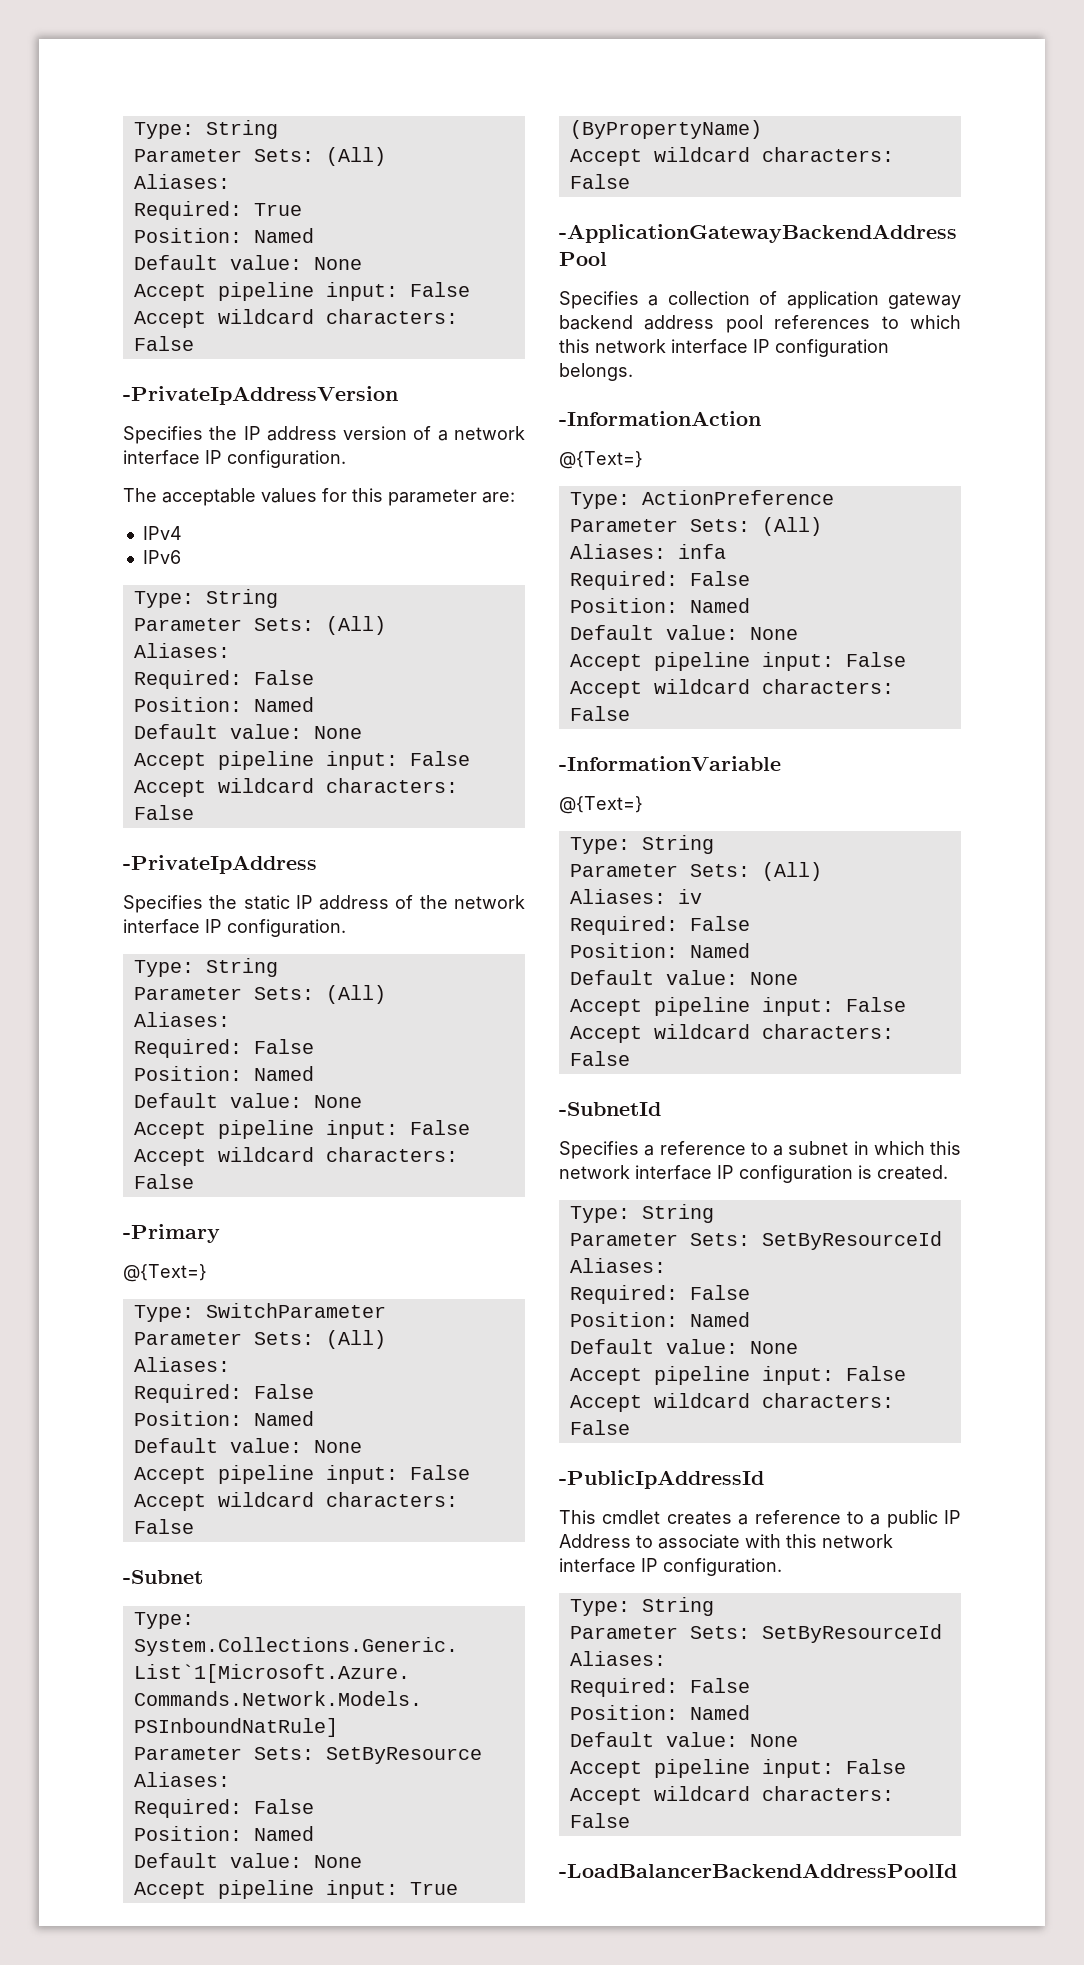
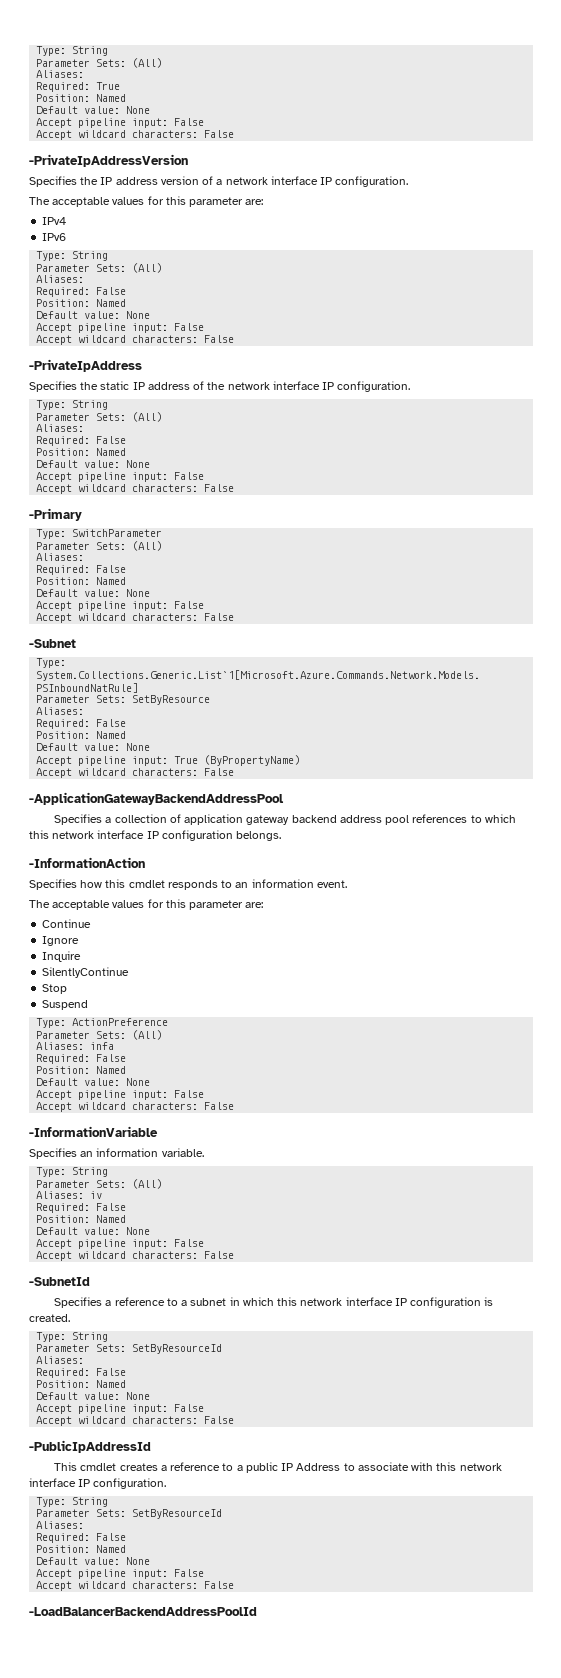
[123,1264,207,1282] // @{Text=} -> (82, 514) none
[559,451,643,469] @{Text=} -> [29,879,347,890] [29,899,264,910] [42,919,92,928] [42,936,80,946] [42,951,82,962] [42,967,130,978] [42,984,68,994] [42,1000,89,1010] Specifies how this cmdlet responds to an information event. // The acceptable values for this parameter are: // Continue // Ignore // Inquire // SilentlyContinue // Stop // Suspend
[559,796,643,814] @{Text=} -> [29,1148,204,1159] Specifies an information variable.

